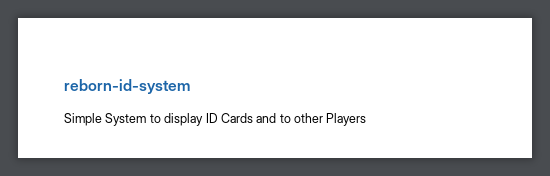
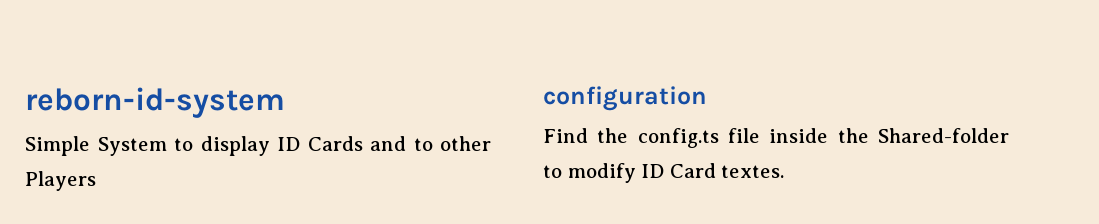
(367, 119) none -> [543,86,707,111] [543,128,1009,148] [543,163,785,183] // configuration // Find the config.ts file inside the Shared-folder to modify ID Card textes.

